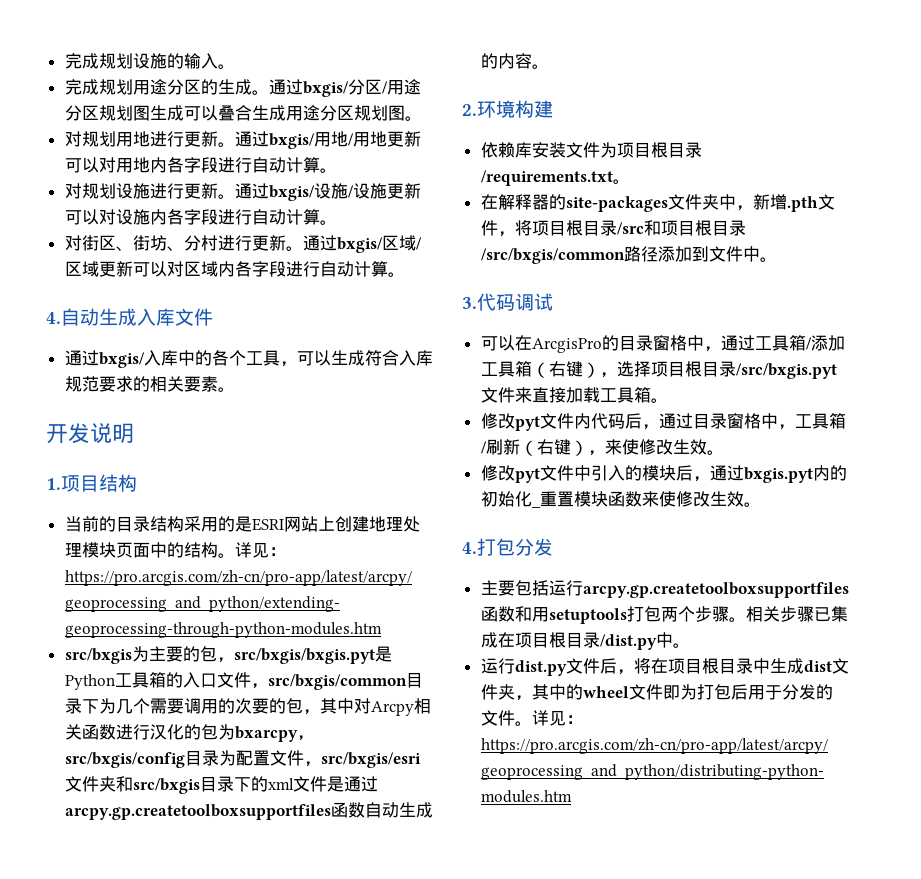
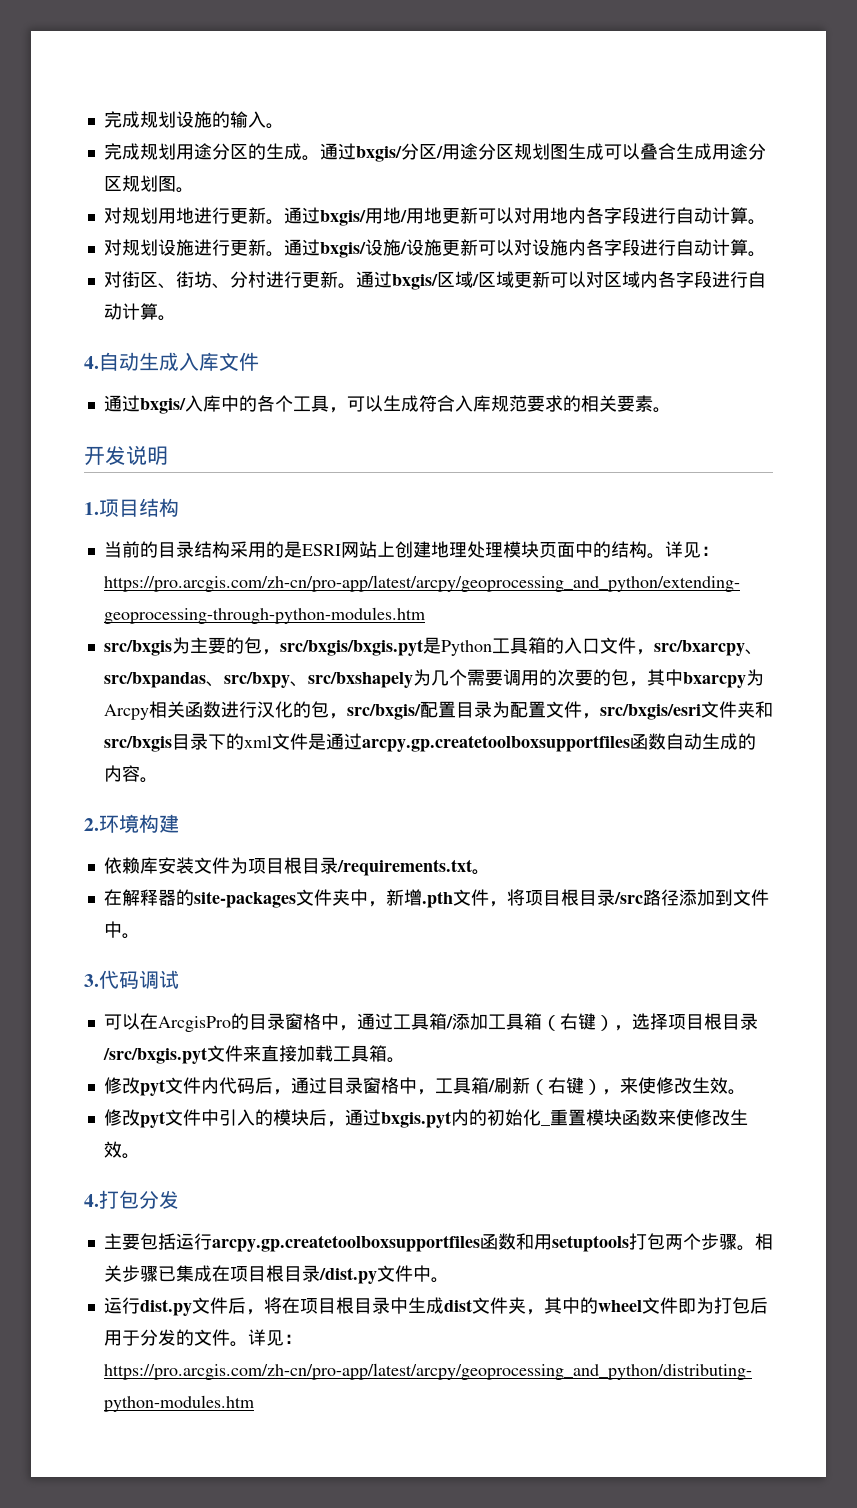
[267,672,423,690] [64,698,99,714] src/bxgis/common目录下 -> [653,640,763,656] [103,672,413,688] src/bxarcpy、src/bxpandas、src/bxpy、src/bxshapely
[353,698,371,714] 对 -> [682,669,764,688] bxarcpy为
[217,724,314,742] [64,752,185,768] 为bxarcpy，src/bxgis/config -> [328,701,456,720] ，src/bxgis/配置
[643,220,746,236] [480,248,625,264] 和项目根目录/src/bxgis/common -> (643, 898) none
(657, 642) none -> [376,1265,413,1282] 文件

